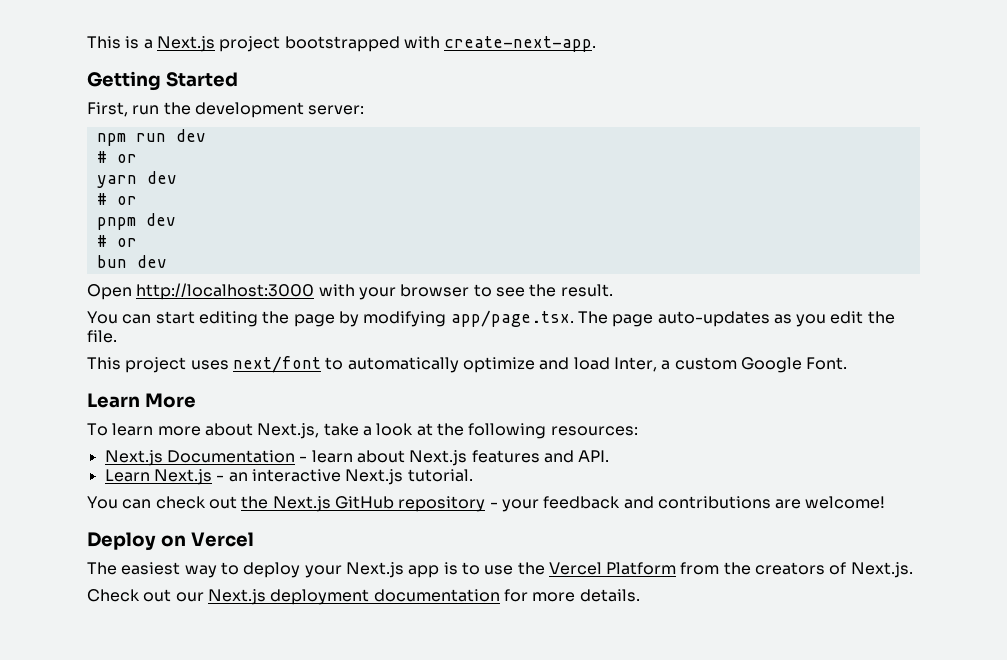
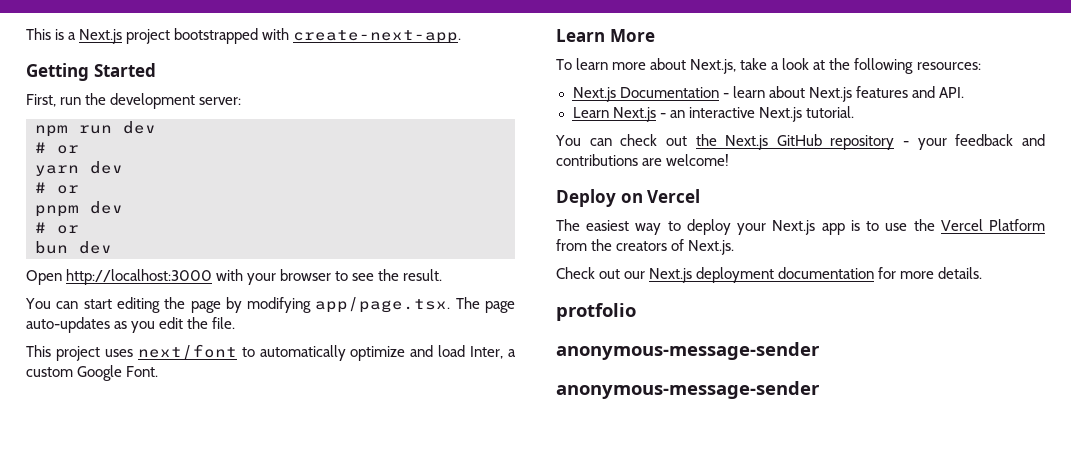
(640, 595) none -> [556,303,636,321] [556,342,820,360] [556,381,820,399] // protfolio // anonymous-message-sender // anonymous-message-sender

